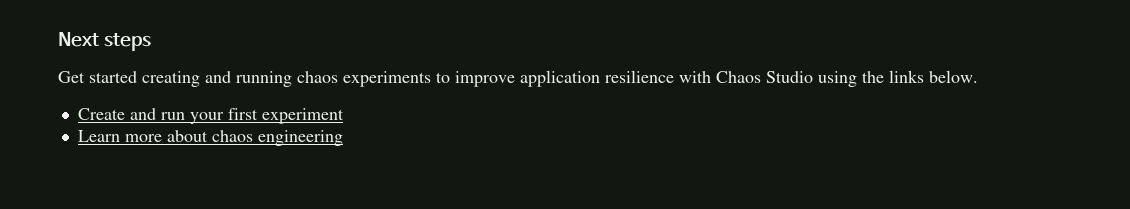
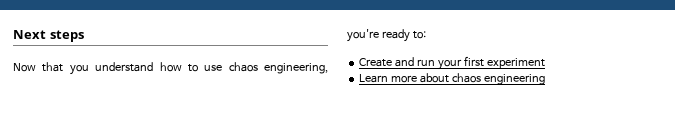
[58,70,978,87] Get started creating and running chaos experiments to improve application resilience with Chaos Studio using the links below. -> [13,62,328,75] [347,29,426,42] Now that you understand how to use chaos engineering, you're ready to:

